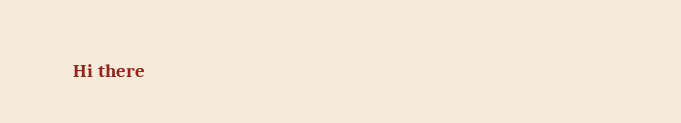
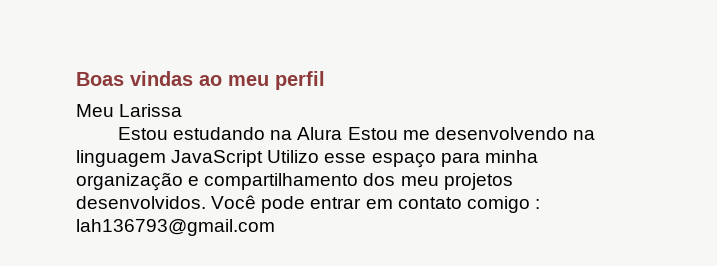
[73,64,146,77] Hi there -> [76,71,325,90] [76,104,183,117] [118,127,595,140] [76,150,538,168] [76,172,513,191] [76,195,540,213] [76,219,275,236] Boas vindas ao meu perfil // Meu Larissa // Estou estudando na Alura Estou me desenvolvendo na linguagem JavaScript Utilizo esse espaço para minha organização e compartilhamento dos meu projetos desenvolvidos. Você pode entrar em contato comigo : lah136793@gmail.com

